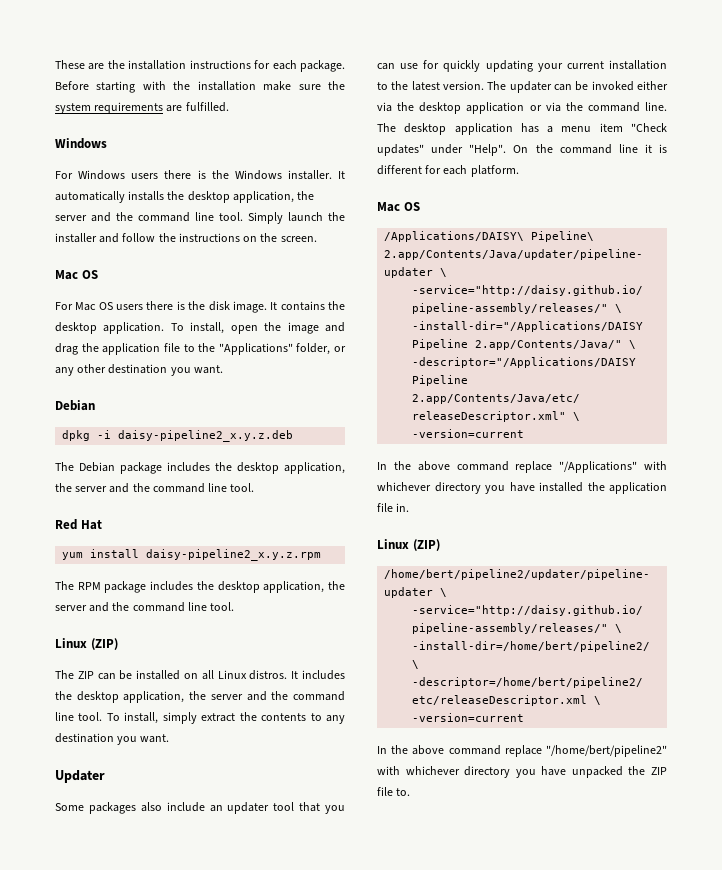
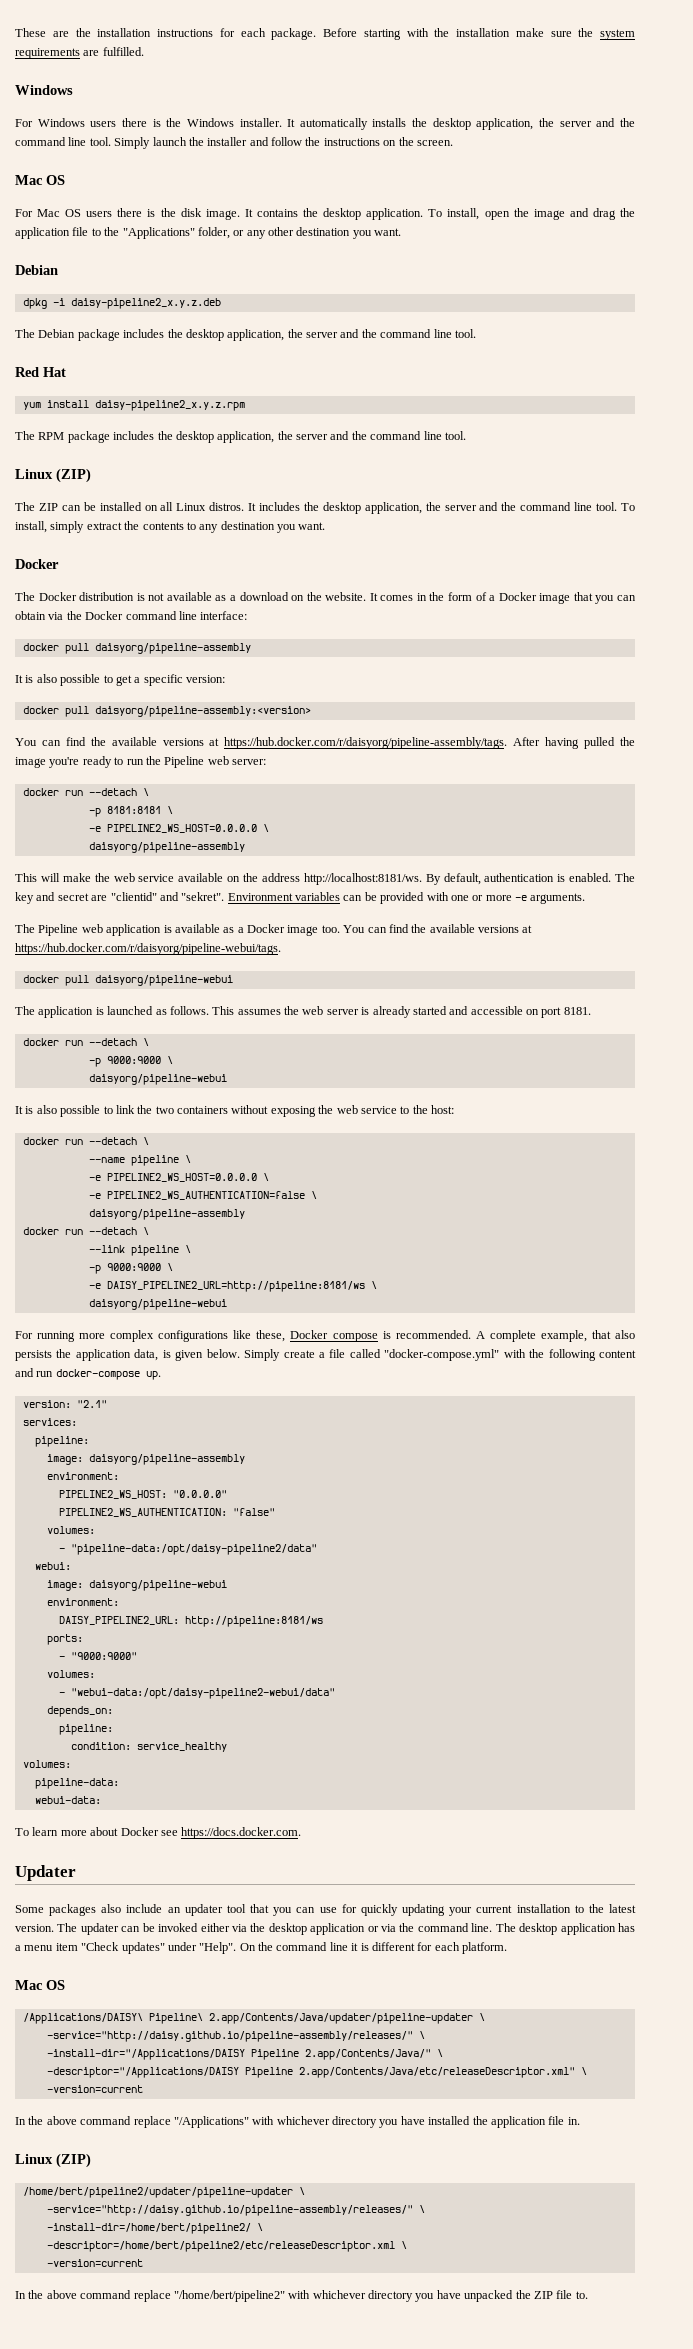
(170, 738) none -> [15,559,59,569] [15,592,637,604] [15,611,248,620] [22,643,251,654] [15,674,225,686] [22,706,311,717] [15,737,635,749] [15,756,266,768] [22,788,149,796] [88,806,173,817] [88,824,269,833] [88,842,245,853] [15,873,635,885] [15,892,586,904] [15,924,533,936] [15,943,281,955] [22,975,233,986] [15,1006,591,1018] [22,1038,149,1046] [88,1056,173,1067] [88,1074,227,1085] [15,1105,454,1117] [22,1137,149,1145] [88,1155,191,1166] [88,1173,269,1182] [88,1191,317,1200] [88,1209,245,1220] [22,1227,149,1235] [88,1245,191,1256] [88,1263,173,1274] [88,1281,377,1292] [88,1299,227,1310] [15,1330,636,1342] [15,1349,636,1361] [15,1368,161,1380] [22,1400,107,1408] [22,1418,77,1426] [34,1436,89,1447] [46,1454,245,1465] [46,1472,119,1480] [58,1490,227,1499] [58,1508,275,1517] [46,1526,95,1534] [58,1544,317,1555] [34,1562,71,1570] [46,1580,227,1591] [46,1598,119,1606] [58,1616,323,1627] [46,1634,83,1645] [58,1652,137,1660] [46,1670,95,1678] [58,1688,335,1699] [46,1706,113,1717] [58,1724,113,1735] [70,1742,227,1752] [22,1760,71,1768] [34,1778,119,1789] [34,1796,101,1804] [15,1827,302,1839] // Docker // The Docker distribution is not available as a download on the website. It comes in the form of a Docker image that you can obtain via the Docker command line interface: // docker pull daisyorg/pipeline-assembly // It is also possible to get a specific version: // docker pull daisyorg/pipeline-assembly:<version> // You can find the available versions at https://hub.docker.com/r/daisyorg/pipeline-assembly/tags. After having pulled the image you're ready to run the Pipeline web server: // docker run --detach \ // -p 8181:8181 \ // -e PIPELINE2_WS_HOST=0.0.0.0 \ // daisyorg/pipeline-assembly // This will make the web service available on the address http://localhost:8181/ws. By default, authentication is enabled. The key and secret are "clientid" and "sekret". Environment variables can be provided with one or more -e arguments. // The Pipeline web application is available as a Docker image too. You can find the available versions at https://hub.docker.com/r/daisyorg/pipeline-webui/tags. // docker pull daisyorg/pipeline-webui // The application is launched as follows. This assumes the web server is already started and accessible on port 8181. // docker run --detach \ // -p 9000:9000 \ // daisyorg/pipeline-webui // It is also possible to link the two containers without exposing the web service to the host: // docker run --detach \ // --name pipeline \ // -e PIPELINE2_WS_HOST=0.0.0.0 \ // -e PIPELINE2_WS_AUTHENTICATION=false \ // daisyorg/pipeline-assembly // docker run --detach \ // --link pipeline \ // -p 9000:9000 \ // -e DAISY_PIPELINE2_URL=http://pipeline:8181/ws \ // daisyorg/pipeline-webui // For running more complex configurations like these, Docker compose is recommended. A complete example, that also persists the application data, is given below. Simply create a file called "docker-compose.yml" with the following content and run docker-compose up. // version: "2.1" // services: // pipeline: // image: daisyorg/pipeline-assembly // environment: // PIPELINE2_WS_HOST: "0.0.0.0" // PIPELINE2_WS_AUTHENTICATION: "false" // volumes: // - "pipeline-data:/opt/daisy-pipeline2/data" // webui: // image: daisyorg/pipeline-webui // environment: // DAISY_PIPELINE2_URL: http://pipeline:8181/ws // ports: // - "9000:9000" // volumes: // - "webui-data:/opt/daisy-pipeline2-webui/data" // depends_on: // pipeline: // condition: service_healthy // volumes: // pipeline-data: // webui-data: // To learn more about Docker see https://docs.docker.com.

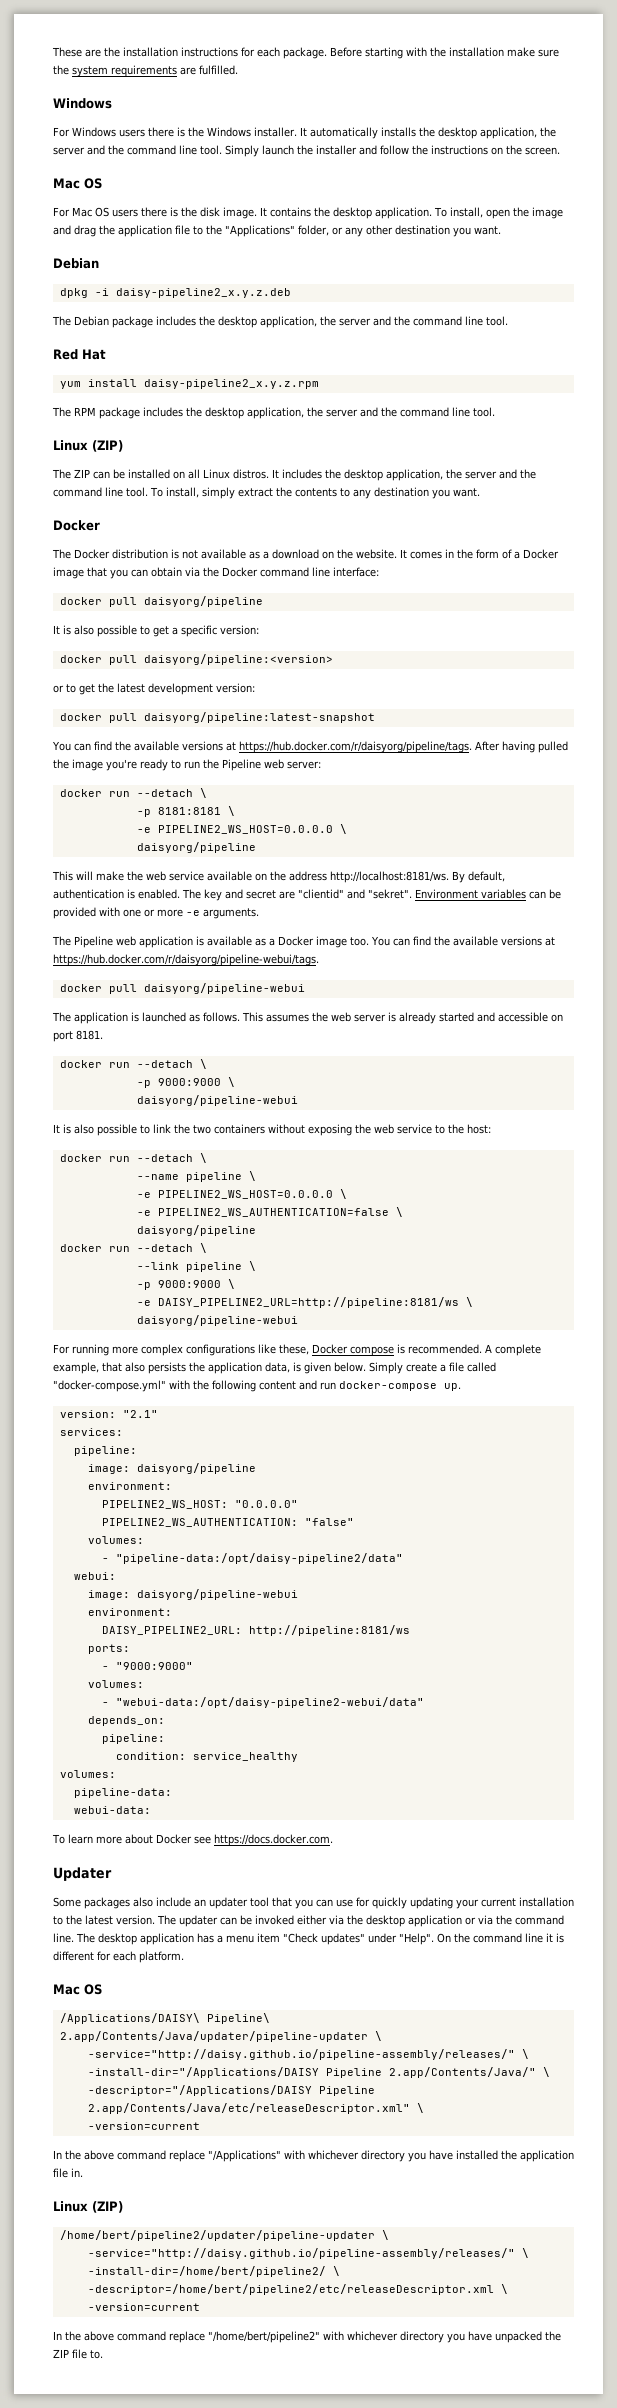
[94,643,251,654] daisyorg/pipeline-assembly -> [143,596,263,607] daisyorg/pipeline
[94,706,311,717] [15,737,508,749] daisyorg/pipeline-assembly:<version> // You can find the available versions at https://hub.docker.com/r/daisyorg/pipeline-assembly/tags. -> [143,654,333,665] [53,683,255,695] [59,712,375,723] [52,741,472,753] daisyorg/pipeline:<version> // or to get the latest development version: // docker pull daisyorg/pipeline:latest-snapshot // You can find the available versions at https://hub.docker.com/r/daisyorg/pipeline/tags.
[88,842,245,853] daisyorg/pipeline-assembly -> [136,842,256,853] daisyorg/pipeline
[88,1209,245,1220] daisyorg/pipeline-assembly -> [136,1225,256,1236] daisyorg/pipeline
[88,1454,245,1465] daisyorg/pipeline-assembly -> [136,1463,256,1474] daisyorg/pipeline

